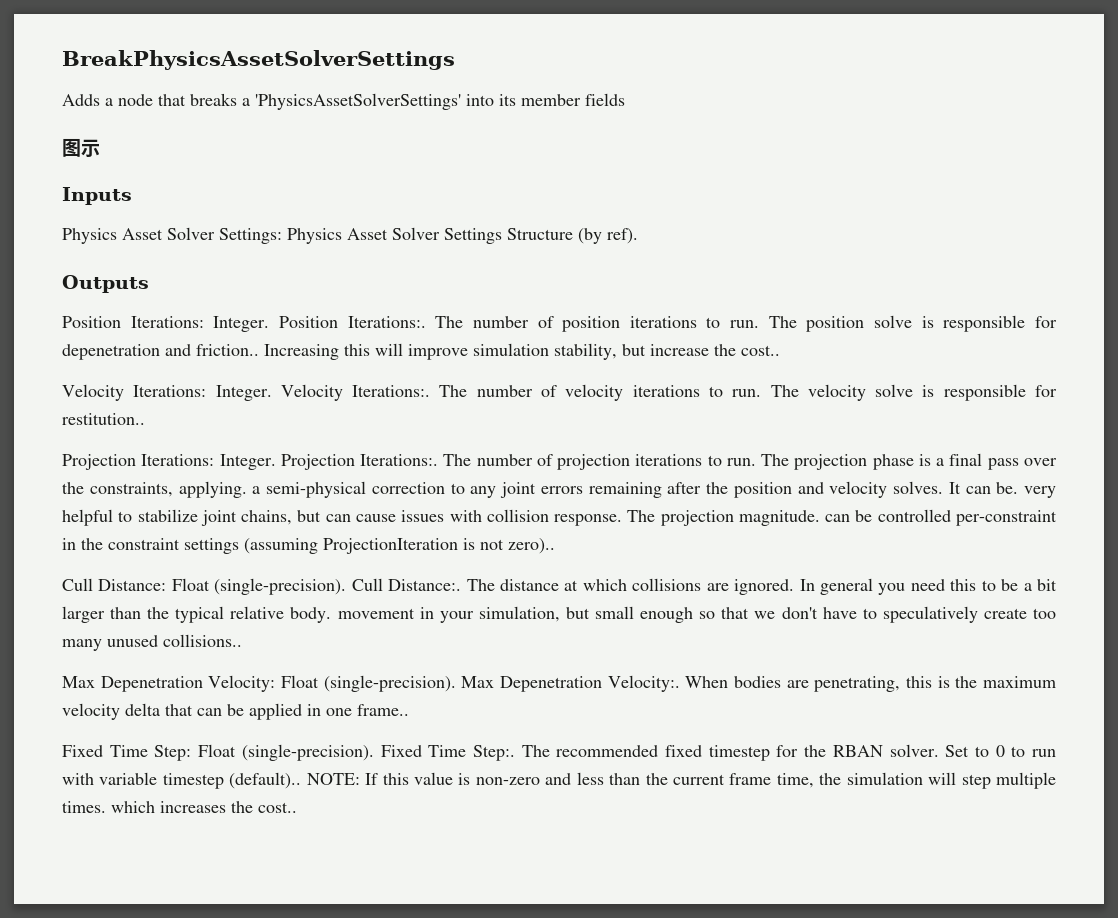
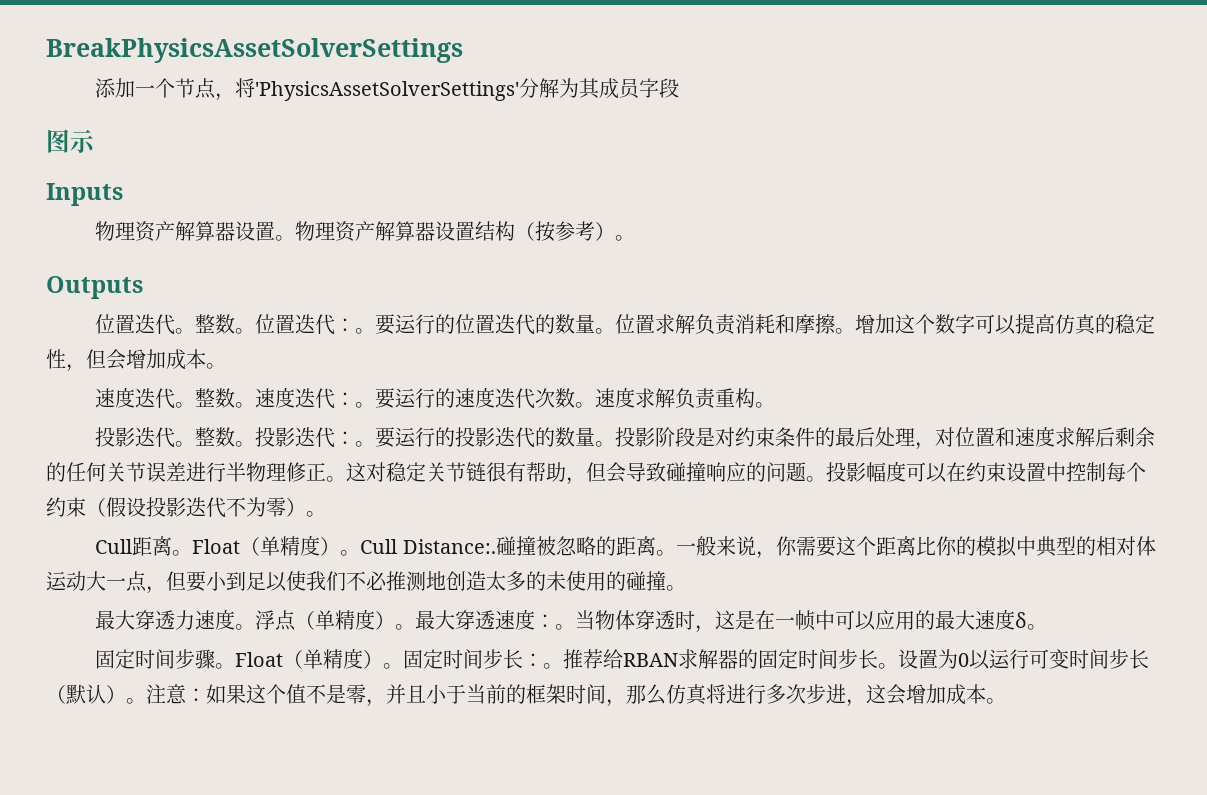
[62,93,625,110] [62,138,100,157] [62,187,132,205] [62,227,638,244] [62,275,149,293] [62,315,1057,332] [62,343,780,360] [62,384,1057,401] [62,413,145,425] [62,453,1058,470] [62,481,1056,498] [62,509,1058,526] [62,538,555,554] [62,578,1058,595] [62,606,1056,623] [62,634,242,651] [62,675,1056,692] [62,703,409,720] [62,744,1057,761] [62,772,1057,789] [62,801,297,813] Adds a node that breaks a 'PhysicsAssetSolverSettings' into its member fields // 图示 // Inputs // Physics Asset Solver Settings: Physics Asset Solver Settings Structure (by ref). // Outputs // Position Iterations: Integer. Position Iterations:. The number of position iterations to run. The position solve is responsible for depenetration and friction.. Increasing this will improve simulation stability, but increase the cost.. // Velocity Iterations: Integer. Velocity Iterations:. The number of velocity iterations to run. The velocity solve is responsible for restitution.. // Projection Iterations: Integer. Projection Iterations:. The number of projection iterations to run. The projection phase is a final pass over the constraints, applying. a semi-physical correction to any joint errors remaining after the position and velocity solves. It can be. very helpful to stabilize joint chains, but can cause issues with collision response. The projection magnitude. can be controlled per-constraint in the constraint settings (assuming ProjectionIteration is not zero).. // Cull Distance: Float (single-precision). Cull Distance:. The distance at which collisions are ignored. In general you need this to be a bit larger than the typical relative body. movement in your simulation, but small enough so that we don't have to speculatively create too many unused collisions.. // Max Depenetration Velocity: Float (single-precision). Max Depenetration Velocity:. When bodies are penetrating, this is the maximum velocity delta that can be applied in one frame.. // Fixed Time Step: Float (single-precision). Fixed Time Step:. The recommended fixed timestep for the RBAN solver. Set to 0 to run with variable timestep (default).. NOTE: If this value is non-zero and less than the current frame time, the simulation will step multiple times. which increases the cost.. -> [95,78,680,101] [46,129,95,153] [46,183,123,206] [95,221,636,242] [46,276,143,299] [95,314,1156,335] [46,349,226,372] [95,387,776,409] [95,426,1156,450] [46,461,1146,485] [46,497,326,518] [95,535,1156,559] [46,571,686,594] [95,609,1048,633] [95,648,1150,670] [46,684,1006,707] 添加一个节点，将'PhysicsAssetSolverSettings'分解为其成员字段 // 图示 // Inputs // 物理资产解算器设置。物理资产解算器设置结构（按参考）。 // Outputs // 位置迭代。整数。位置迭代：。要运行的位置迭代的数量。位置求解负责消耗和摩擦。增加这个数字可以提高仿真的稳定性，但会增加成本。 // 速度迭代。整数。速度迭代：。要运行的速度迭代次数。速度求解负责重构。 // 投影迭代。整数。投影迭代：。要运行的投影迭代的数量。投影阶段是对约束条件的最后处理，对位置和速度求解后剩余的任何关节误差进行半物理修正。这对稳定关节链很有帮助，但会导致碰撞响应的问题。投影幅度可以在约束设置中控制每个约束（假设投影迭代不为零）。 // Cull距离。Float（单精度）。Cull Distance:.碰撞被忽略的距离。一般来说，你需要这个距离比你的模拟中典型的相对体运动大一点，但要小到足以使我们不必推测地创造太多的未使用的碰撞。 // 最大穿透力速度。浮点（单精度）。最大穿透速度：。当物体穿透时，这是在一帧中可以应用的最大速度δ。 // 固定时间步骤。Float（单精度）。固定时间步长：。推荐给RBAN求解器的固定时间步长。设置为0以运行可变时间步长（默认）。注意：如果这个值不是零，并且小于当前的框架时间，那么仿真将进行多次步进，这会增加成本。

